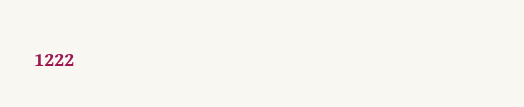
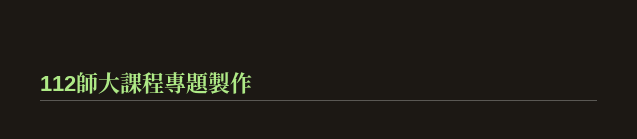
[34,54,74,66] 1222 -> [40,72,252,94] 112師大課程專題製作

